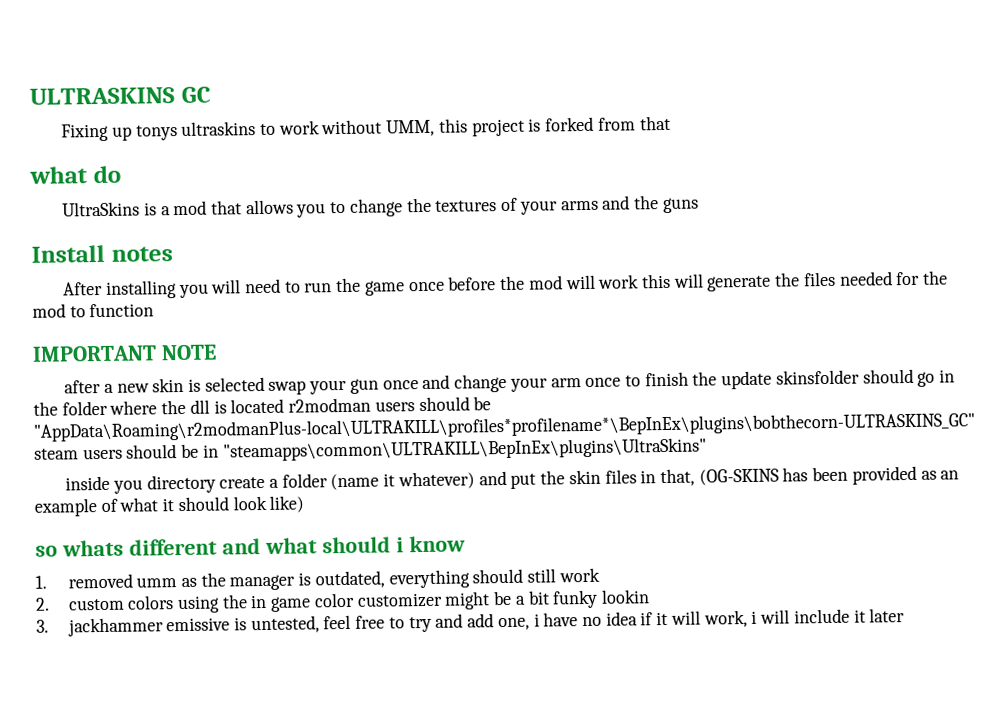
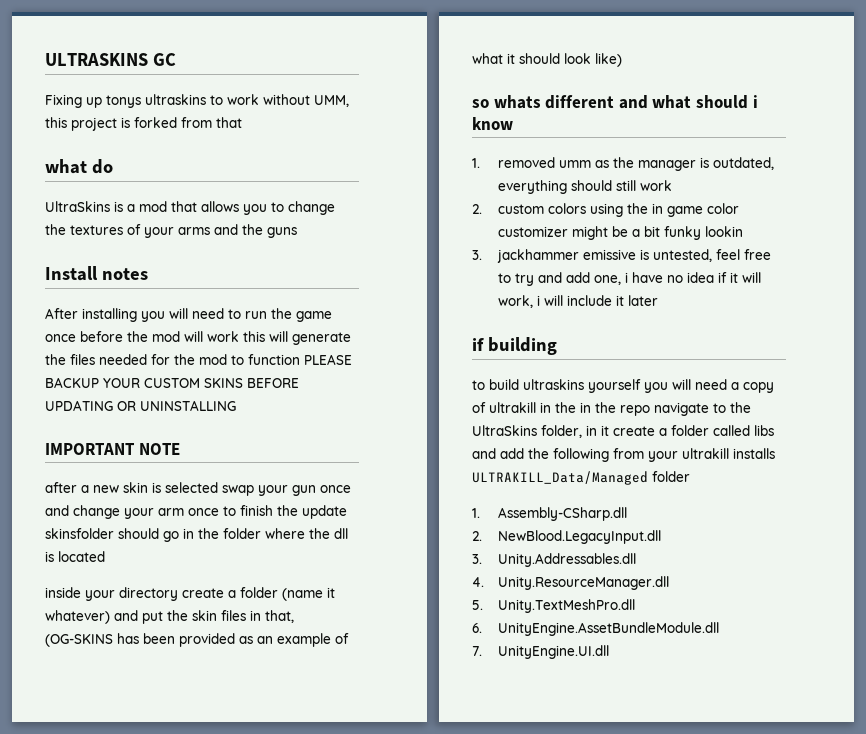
(155, 310) none -> [304,354,352,365] [45,377,299,388] [45,400,236,411] PLEASE BACKUP YOUR CUSTOM SKINS BEFORE UPDATING OR UNINSTALLING
[288,396,492,413] [33,412,975,442] [34,437,707,462] r2modman users should be "AppData\Roaming\r2modmanPlus-local\ULTRAKILL\profiles*profilename*\BepInEx\plugins\bobthecorn-ULTRASKINS_GC" steam users should be in "steamapps\common\ULTRAKILL\BepInEx\plugins\UltraSkins" -> (105, 556) none
[112,479,143,494] you -> [85,590,115,601] your
(906, 615) none -> [472,337,557,355] [472,379,774,393] [472,402,751,416] [472,425,774,438] [472,448,775,462] [472,471,690,485] [472,507,628,521] [472,530,662,544] [472,553,637,567] [472,576,670,590] [472,599,636,613] [472,622,720,636] [472,645,610,659] // if building // to build ultraskins yourself you will need a copy of ultrakill in the in the repo navigate to the UltraSkins folder, in it create a folder called libs and add the following from your ultrakill installs ULTRAKILL_Data/Managed folder // 1. Assembly-CSharp.dll // 2. NewBlood.LegacyInput.dll // 3. Unity.Addressables.dll // 4. Unity.ResourceManager.dll // 5. Unity.TextMeshPro.dll // 6. UnityEngine.AssetBundleModule.dll // 7. UnityEngine.UI.dll

